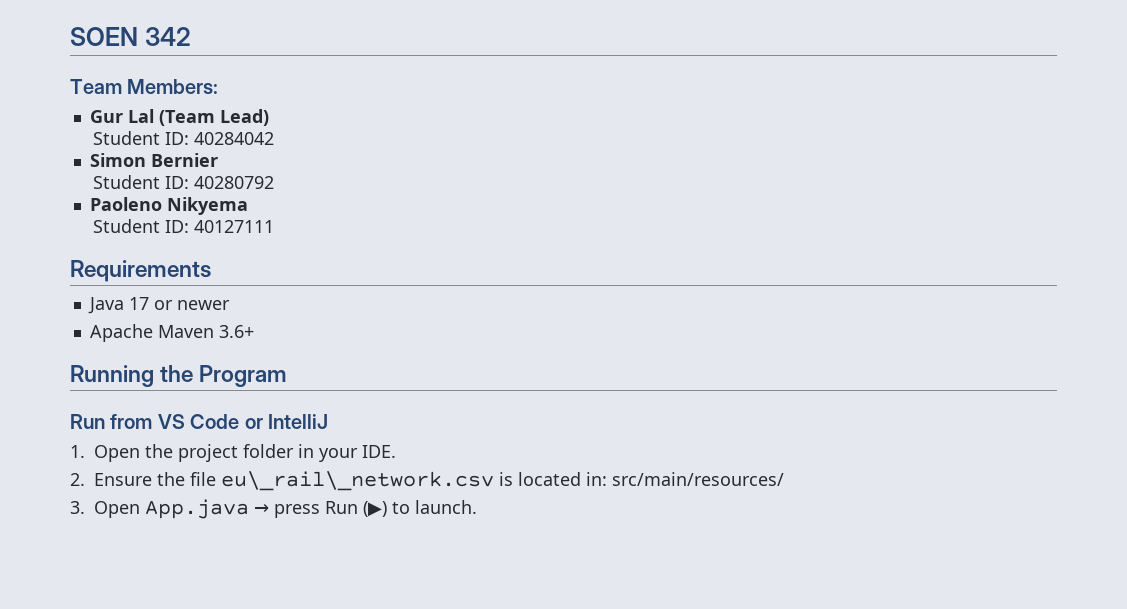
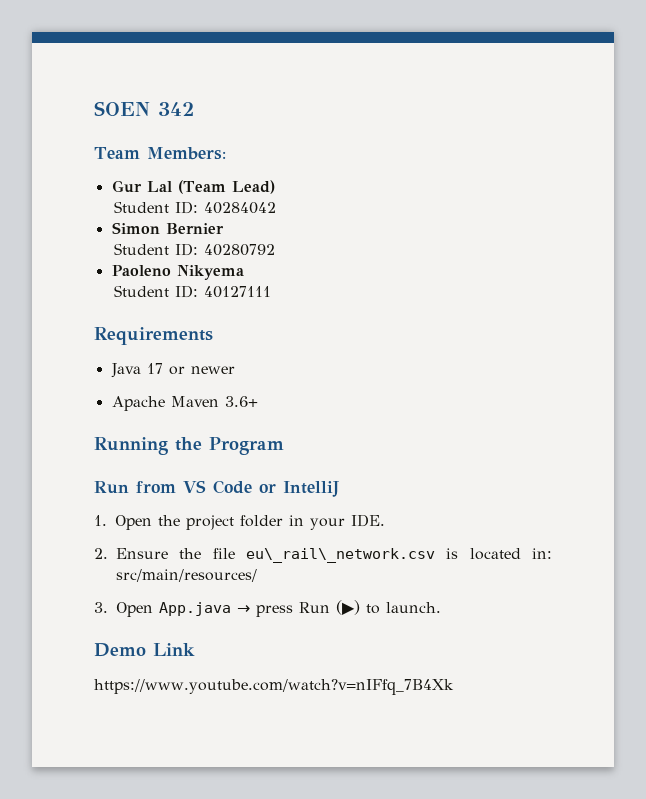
(477, 507) none -> [94,643,195,657] [94,679,454,695] // Demo Link // https://www.youtube.com/watch?v=nIFfq_7B4Xk

